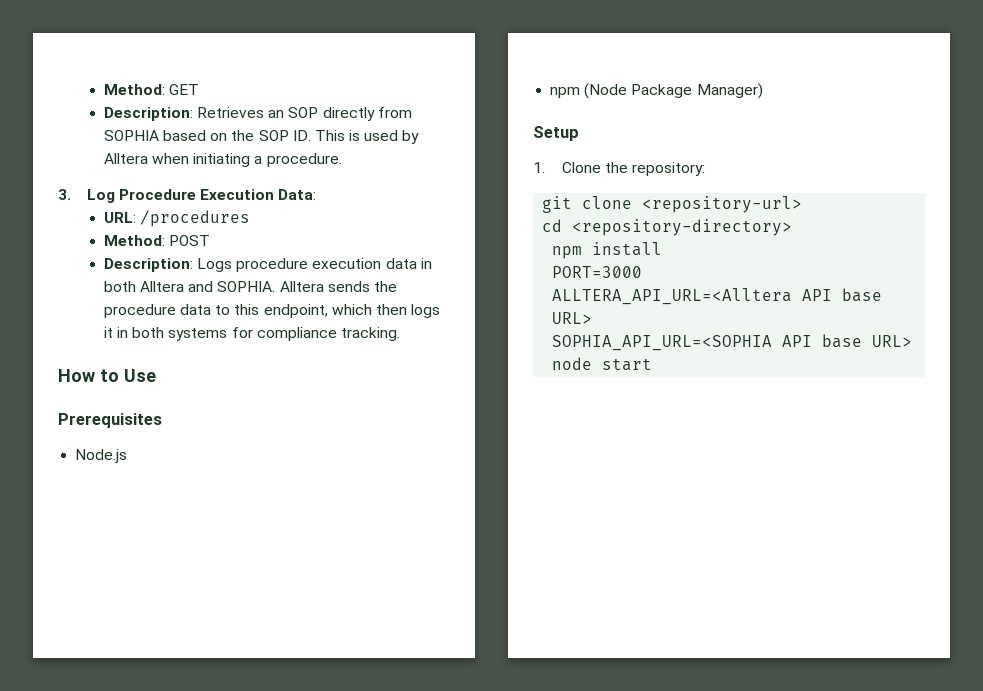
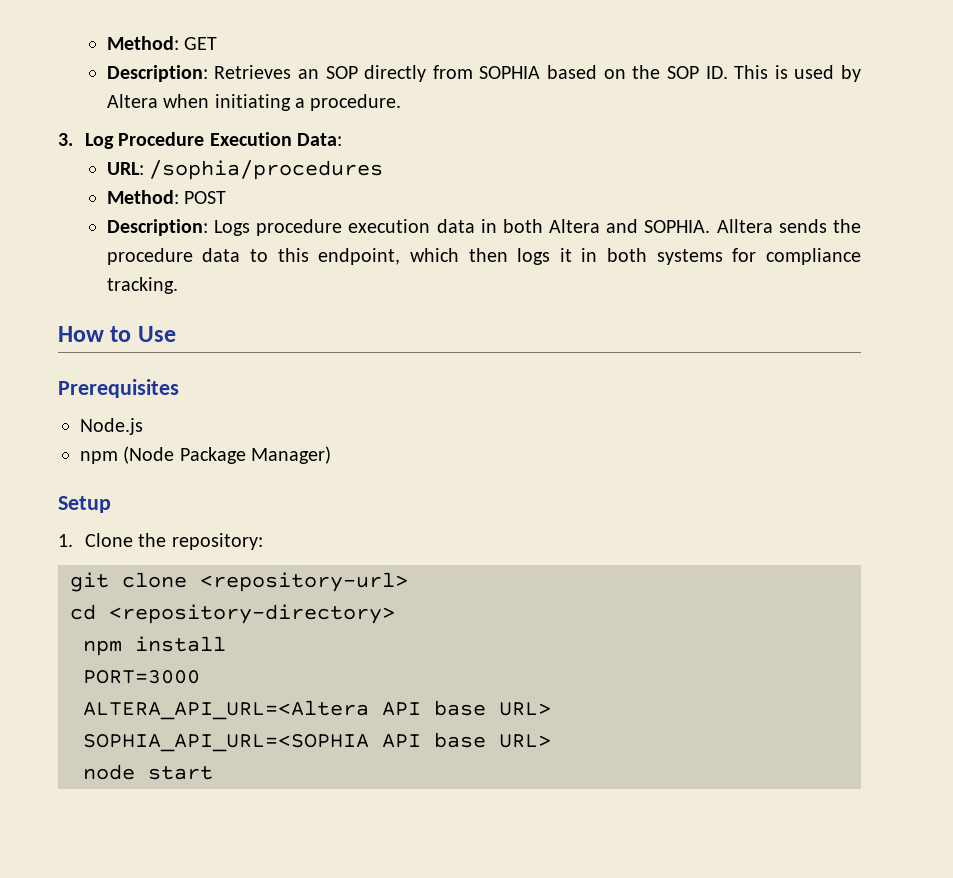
[103,153,148,164] Alltera -> [106,94,158,108] Altera
[139,210,250,227] /procedures -> [149,160,384,180] /sophia/procedures
[139,281,184,292] Alltera -> [549,219,601,233] Altera
[552,288,793,305] ALLTERA_API_URL=<Alltera -> [83,700,369,720] ALTERA_API_URL=<Altera

